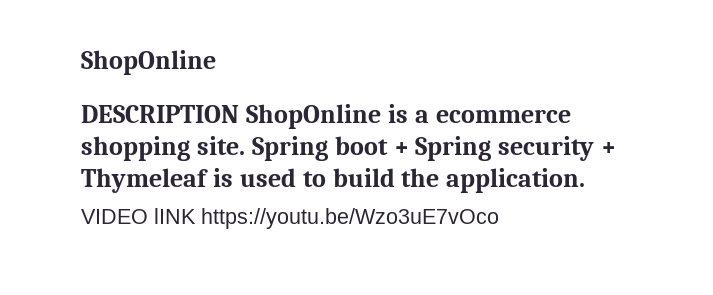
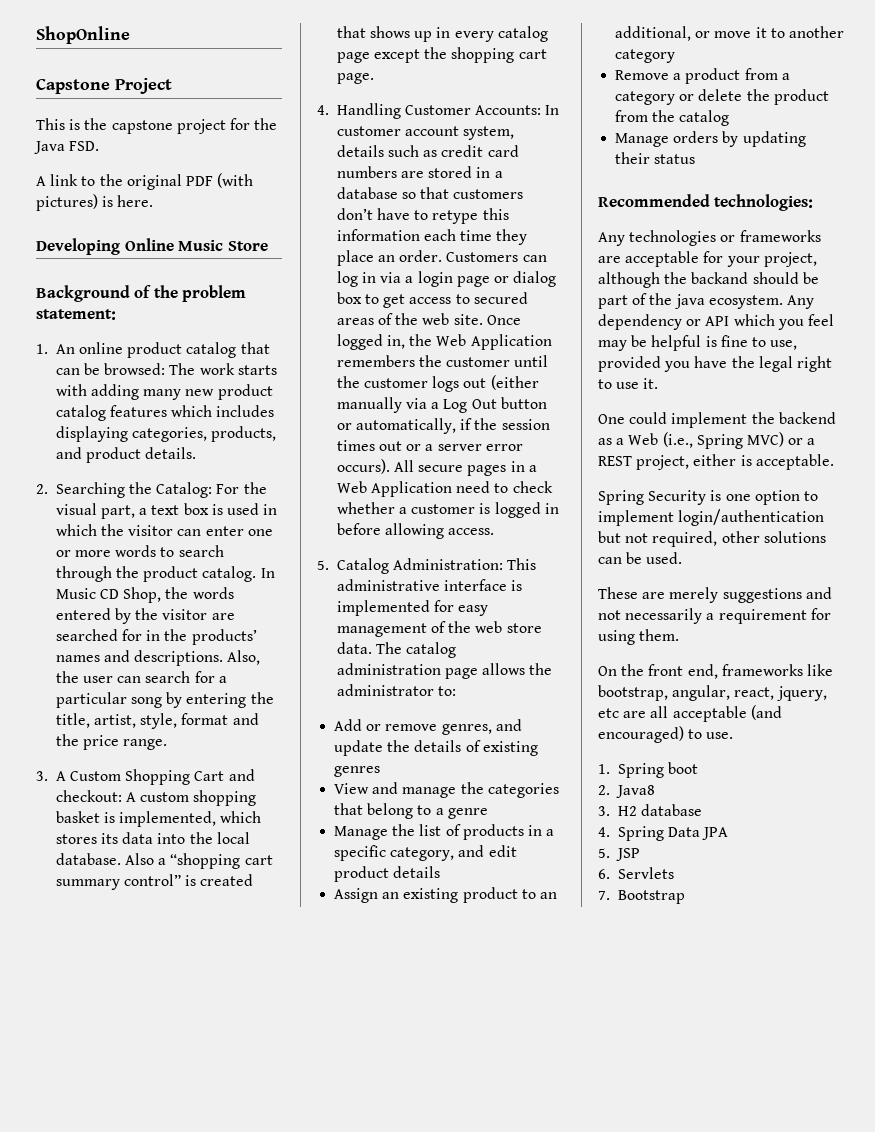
[81,104,571,129] [81,136,617,161] [81,168,586,193] [81,208,499,229] DESCRIPTION ShopOnline is a ecommerce shopping site. Spring boot + Spring security + Thymeleaf is used to build the application. // VIDEO lINK https://youtu.be/Wzo3uE7vOco -> [36,78,172,94] [36,118,278,134] [34,141,100,154] [36,173,254,190] [36,194,154,211] [36,238,268,255] [36,285,247,302] [36,309,116,320] [36,342,270,358] [55,363,277,375] [55,384,273,400] [55,405,275,421] [55,426,277,442] [55,447,197,463] [36,482,267,498] [55,503,278,519] [55,524,273,536] [55,545,224,557] [55,566,275,582] [55,587,234,603] [55,608,235,624] [55,629,257,645] [55,650,261,666] [55,671,227,683] [55,692,274,708] [55,713,259,729] [55,734,168,750] [36,769,255,785] [55,790,257,806] [55,811,262,827] [55,832,250,844] [55,853,273,869] [55,874,254,890] [336,26,548,42] [336,47,547,63] [336,73,374,84] [317,103,560,119] [336,126,515,140] [336,145,519,157] [336,166,503,178] [336,187,524,199] [336,208,509,224] [336,229,528,245] [336,250,547,266] [336,271,557,287] [336,292,528,308] [336,313,521,325] [336,334,552,350] [336,355,549,367] [336,375,539,392] [336,397,547,413] [336,418,550,434] [336,440,523,451] [336,459,537,476] [336,481,553,497] [336,502,559,518] [336,523,495,539] [317,558,537,574] [336,579,523,591] [336,600,489,616] [336,621,542,637] [336,642,457,658] [336,663,553,679] [336,684,457,696] [334,719,522,735] [334,740,538,756] [334,766,381,777] [334,782,559,798] [334,803,488,819] [334,824,555,840] [334,845,517,861] [334,866,441,882] [334,887,557,903] [615,26,844,41] [615,49,676,63] [615,68,790,84] [615,89,829,105] [615,110,730,126] [615,131,806,147] [615,152,696,164] [598,194,814,211] [598,230,821,246] [598,251,817,267] [598,272,819,288] [598,293,814,309] [598,314,834,330] [598,335,798,351] [598,356,832,372] [598,378,659,389] [598,412,836,428] [598,432,816,449] [598,454,834,470] [598,490,818,505] [598,509,825,526] [598,531,826,547] [598,552,683,564] [598,587,832,603] [598,608,831,624] [598,629,680,645] [598,664,833,679] [598,685,827,701] [598,705,782,722] [598,726,734,743] [598,762,699,778] [598,785,655,798] [598,804,703,816] [598,826,729,841] [598,848,640,861] [598,867,674,879] [598,890,685,904] Capstone Project // This is the capstone project for the Java FSD. // A link to the original PDF (with pictures) is here. // Developing Online Music Store // Background of the problem statement: // 1. An online product catalog that can be browsed: The work starts with adding many new product catalog features which includes displaying categories, products, and product details. // 2. Searching the Catalog: For the visual part, a text box is used in which the visitor can enter one or more words to search through the product catalog. In Music CD Shop, the words entered by the visitor are searched for in the products’ names and descriptions. Also, the user can search for a particular song by entering the title, artist, style, format and the price range. // 3. A Custom Shopping Cart and checkout: A custom shopping basket is implemented, which stores its data into the local database. Also a “shopping cart summary control” is created that shows up in every catalog page except the shopping cart page. // 4. Handling Customer Accounts: In customer account system, details such as credit card numbers are stored in a database so that customers don’t have to retype this information each time they place an order. Customers can log in via a login page or dialog box to get access to secured areas of the web site. Once logged in, the Web Application remembers the customer until the customer logs out (either manually via a Log Out button or automatically, if the session times out or a server error occurs). All secure pages in a Web Application need to check whether a customer is logged in before allowing access. // 5. Catalog Administration: This administrative interface is implemented for easy management of the web store data. The catalog administration page allows the administrator to: // Add or remove genres, and update the details of existing genres // View and manage the categories that belong to a genre // Manage the list of products in a specific category, and edit product details // Assign an existing product to an additional, or move it to another category // Remove a product from a category or delete the product from the catalog // Manage orders by updating their status // Recommended technologies: // Any technologies or frameworks are acceptable for your project, although the backand should be part of the java ecosystem. Any dependency or API which you feel may be helpful is fine to use, provided you have the legal right to use it. // One could implement the backend as a Web (i.e., Spring MVC) or a REST project, either is acceptable. // Spring Security is one option to implement login/authentication but not required, other solutions can be used. // These are merely suggestions and not necessarily a requirement for using them. // On the front end, frameworks like bootstrap, angular, react, jquery, etc are all acceptable (and encouraged) to use. // 1. Spring boot // 2. Java8 // 3. H2 database // 4. Spring Data JPA // 5. JSP // 6. Servlets // 7. Bootstrap

